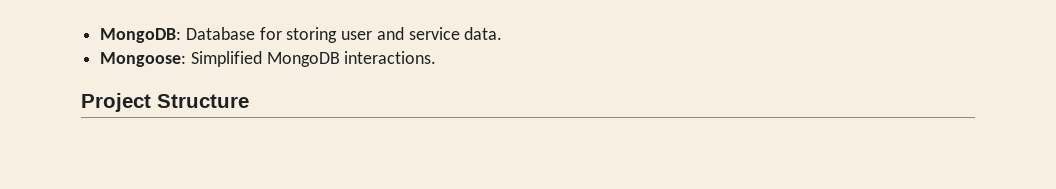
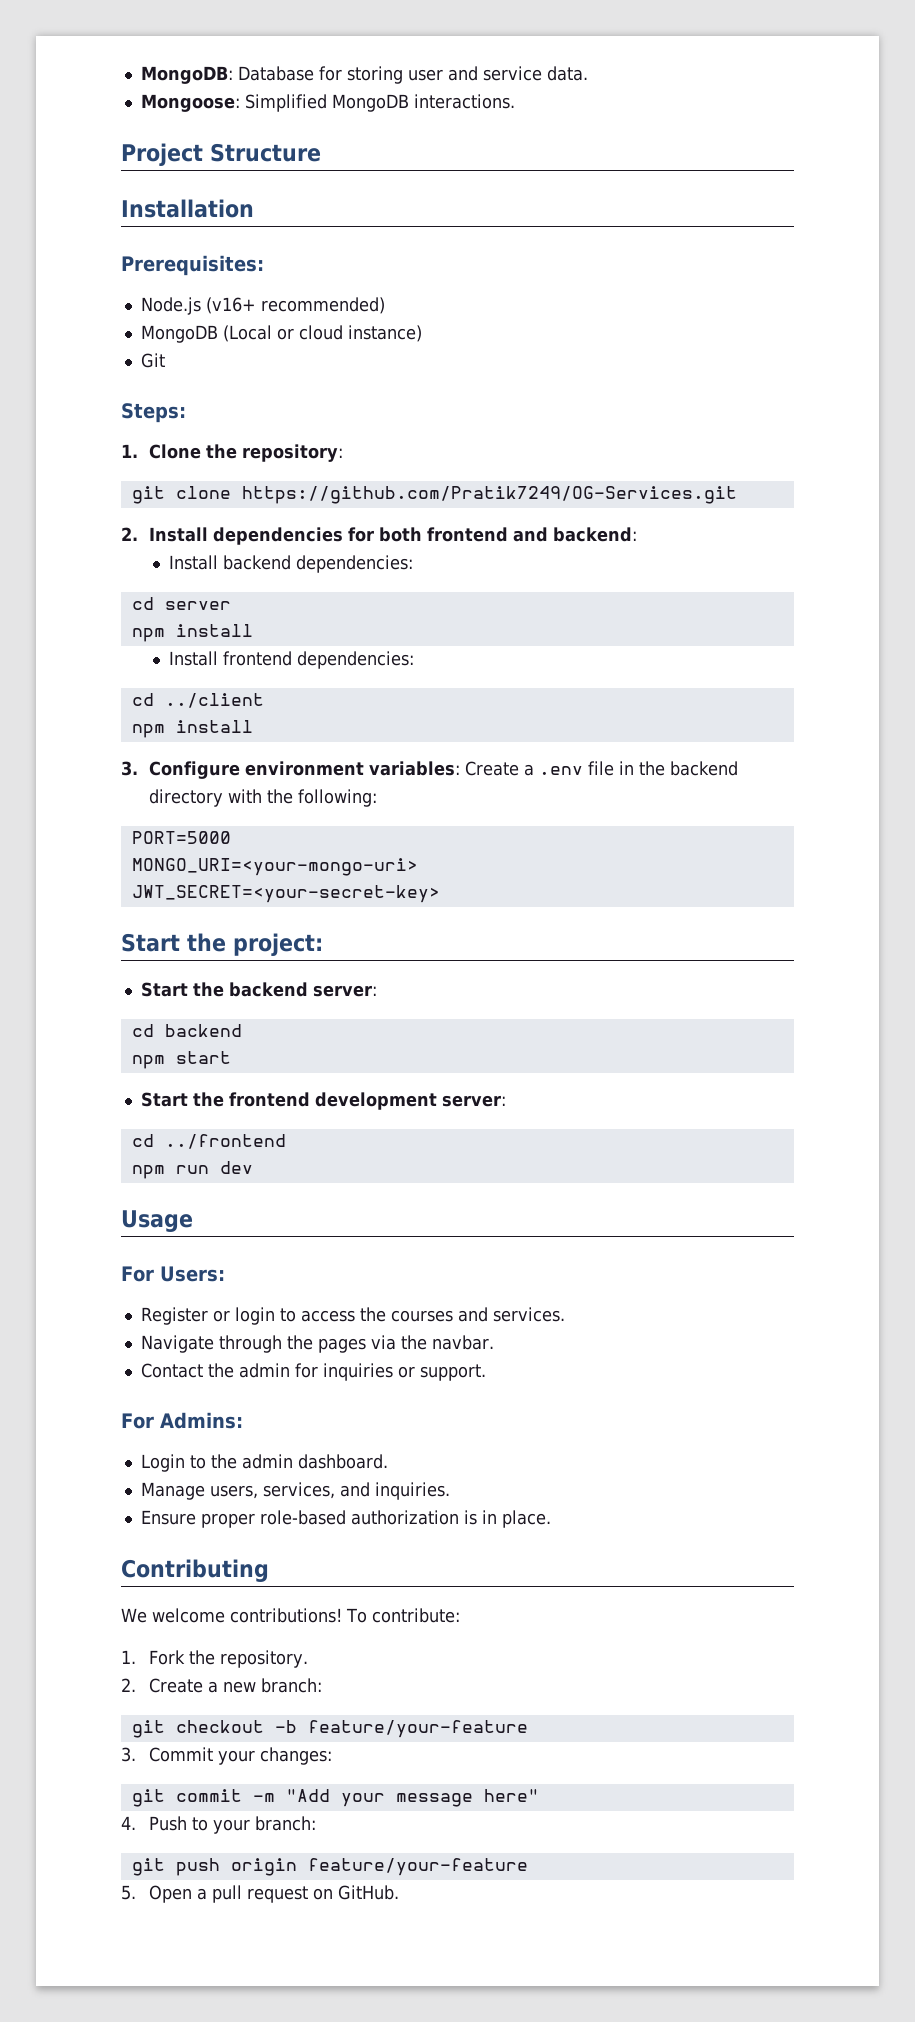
(249, 101) none -> [121,199,254,218] [121,255,264,276] [140,297,385,315] [140,325,422,343] [140,353,165,368] [121,403,186,423] [121,444,344,462] [131,486,737,504] [121,527,638,545] [169,555,414,573] [131,597,231,610] [131,624,253,642] [169,651,415,669] [131,693,264,708] [131,720,253,738] [121,761,739,779] [149,789,378,807] [131,831,231,844] [131,858,418,876] [131,885,440,903] [121,933,323,956] [140,982,377,997] [131,1024,242,1037] [131,1051,231,1069] [140,1092,506,1110] [131,1134,286,1149] [131,1161,253,1179] [121,1210,193,1232] [121,1266,225,1282] [140,1307,565,1325] [140,1335,494,1353] [140,1363,486,1381] [121,1412,243,1429] [140,1454,388,1472] [140,1482,450,1500] [140,1510,551,1528] [121,1559,269,1582] [121,1608,460,1623] [121,1650,309,1668] [121,1678,323,1693] [131,1720,528,1738] [121,1747,333,1765] [131,1789,539,1807] [121,1816,317,1834] [131,1858,528,1876] [121,1885,400,1903] // Installation // Prerequisites: // Node.js (v16+ recommended) // MongoDB (Local or cloud instance) // Git // Steps: // 1. Clone the repository: // git clone https://github.com/Pratik7249/OG-Services.git // 2. Install dependencies for both frontend and backend: // Install backend dependencies: // cd server // npm install // Install frontend dependencies: // cd ../client // npm install // 3. Configure environment variables: Create a .env file in the backend directory with the following: // PORT=5000 // MONGO_URI=<your-mongo-uri> // JWT_SECRET=<your-secret-key> // Start the project: // Start the backend server: // cd backend // npm start // Start the frontend development server: // cd ../frontend // npm run dev // Usage // For Users: // Register or login to access the courses and services. // Navigate through the pages via the navbar. // Contact the admin for inquiries or support. // For Admins: // Login to the admin dashboard. // Manage users, services, and inquiries. // Ensure proper role-based authorization is in place. // Contributing // We welcome contributions! To contribute: // 1. Fork the repository. // 2. Create a new branch: // git checkout -b feature/your-feature // 3. Commit your changes: // git commit -m "Add your message here" // 4. Push to your branch: // git push origin feature/your-feature // 5. Open a pull request on GitHub.

